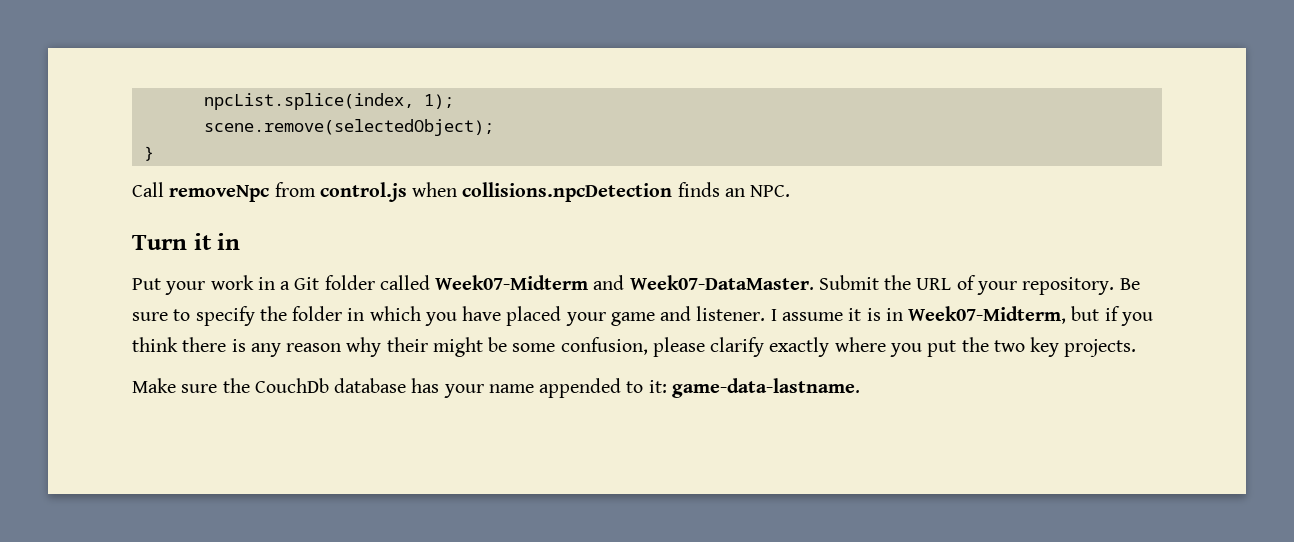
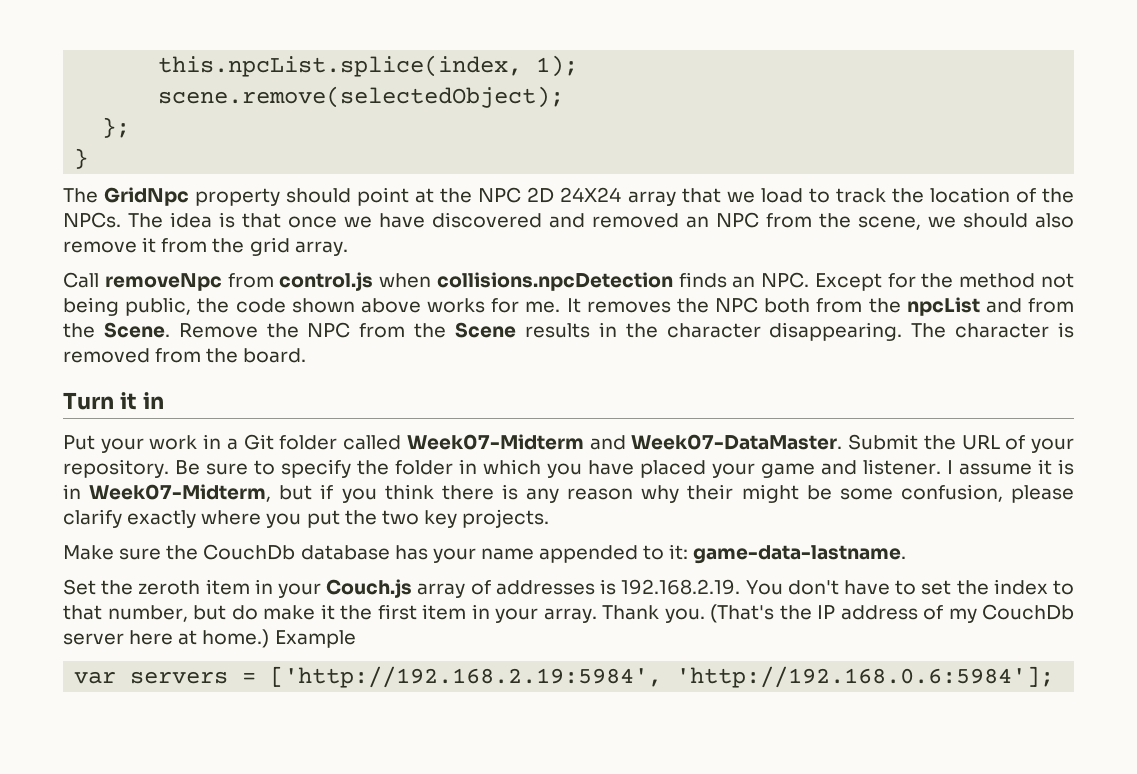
[203,93,414,110] npcList.splice(index, -> [158,55,523,77] this.npcList.splice(index,
(494, 127) none -> [102,117,131,138] // };
(154, 153) none -> [63,187,1074,206] [63,212,1074,230] [63,237,348,256] // The GridNpc property should point at the NPC 2D 24X24 array that we load to track the location of the NPCs. The idea is that once we have discovered and removed an NPC from the scene, we should also remove it from the grid array.
(791, 191) none -> [814,273,1074,291] [63,297,1074,316] [63,322,1074,341] [63,348,307,363] Except for the method not being public, the code shown above works for me. It removes the NPC both from the npcList and from the Scene. Remove the NPC from the Scene results in the character disappearing. The character is removed from the board.
(860, 388) none -> [63,579,1074,598] [63,604,1074,623] [63,629,356,648] [74,666,1055,688] // Set the zeroth item in your Couch.js array of addresses is 192.168.2.19. You don't have to set the index to that number, but do make it the first item in your array. Thank you. (That's the IP address of my CouchDb server here at home.) Example // var servers = ['http://192.168.2.19:5984', 'http://192.168.0.6:5984'];

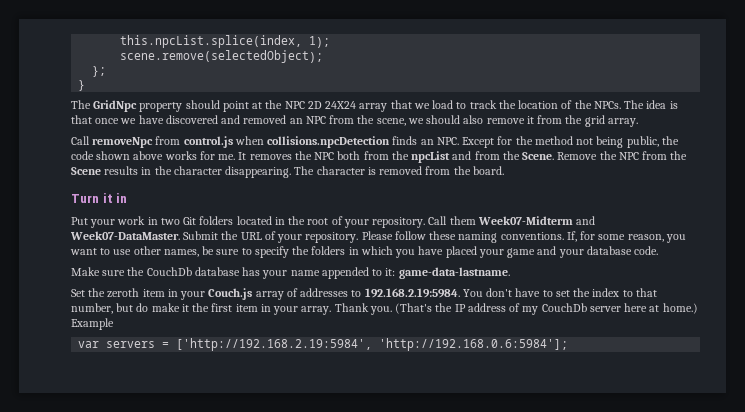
[226,434,402,450] a Git folder called -> [160,216,476,228] two Git folders located in the root of your repository. Call them
[175,460,200,475] Be -> [361,231,686,243] [70,246,215,257] Please follow these naming conventions. If, for some reason, you want to use other names, be
[395,460,453,475] folder -> [311,246,346,255] folders
[863,459,1074,475] [63,484,1074,503] [63,509,550,528] listener. I assume it is in Week07-Midterm, but if you think there is any reason why their might be some confusion, please clarify exactly where you put the two key projects. -> [558,246,659,258] your database code.
[600,579,741,595] is 192.168.2.19. -> [351,288,460,298] to 192.168.2.19:5984.

